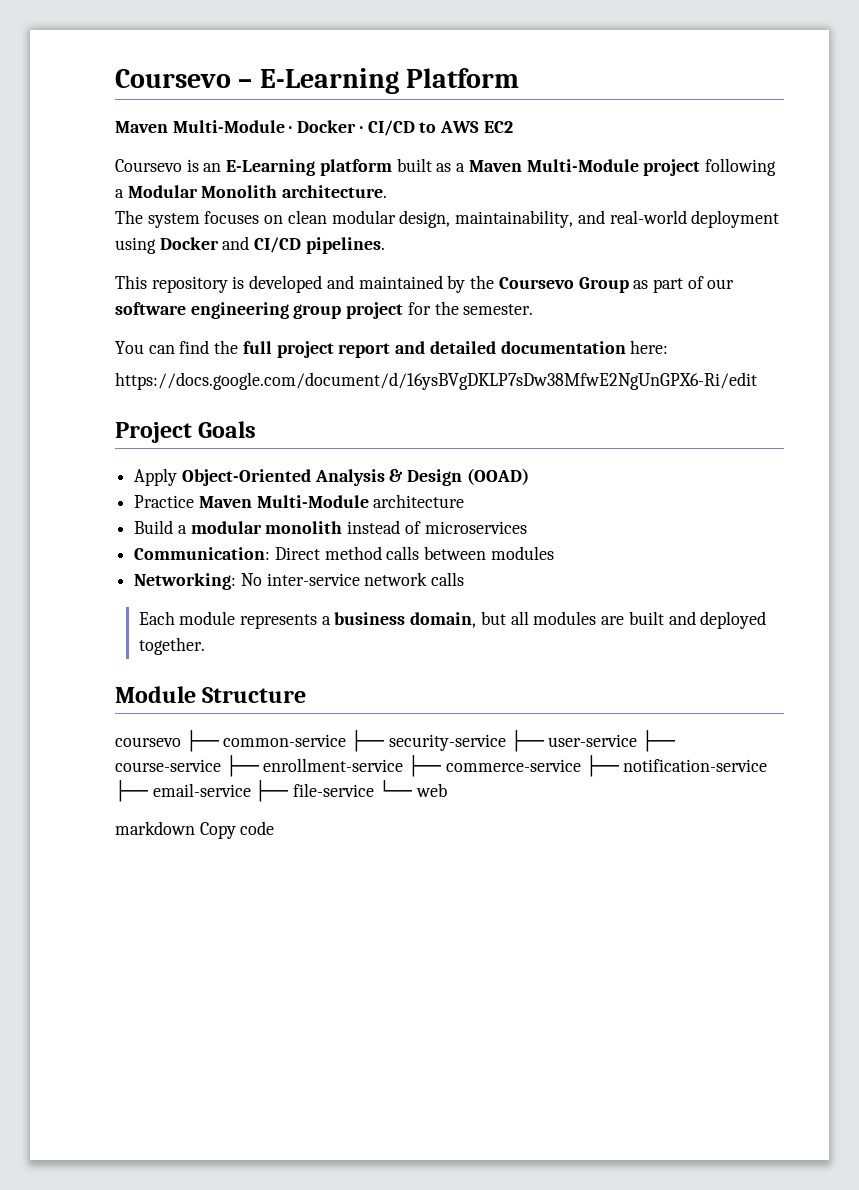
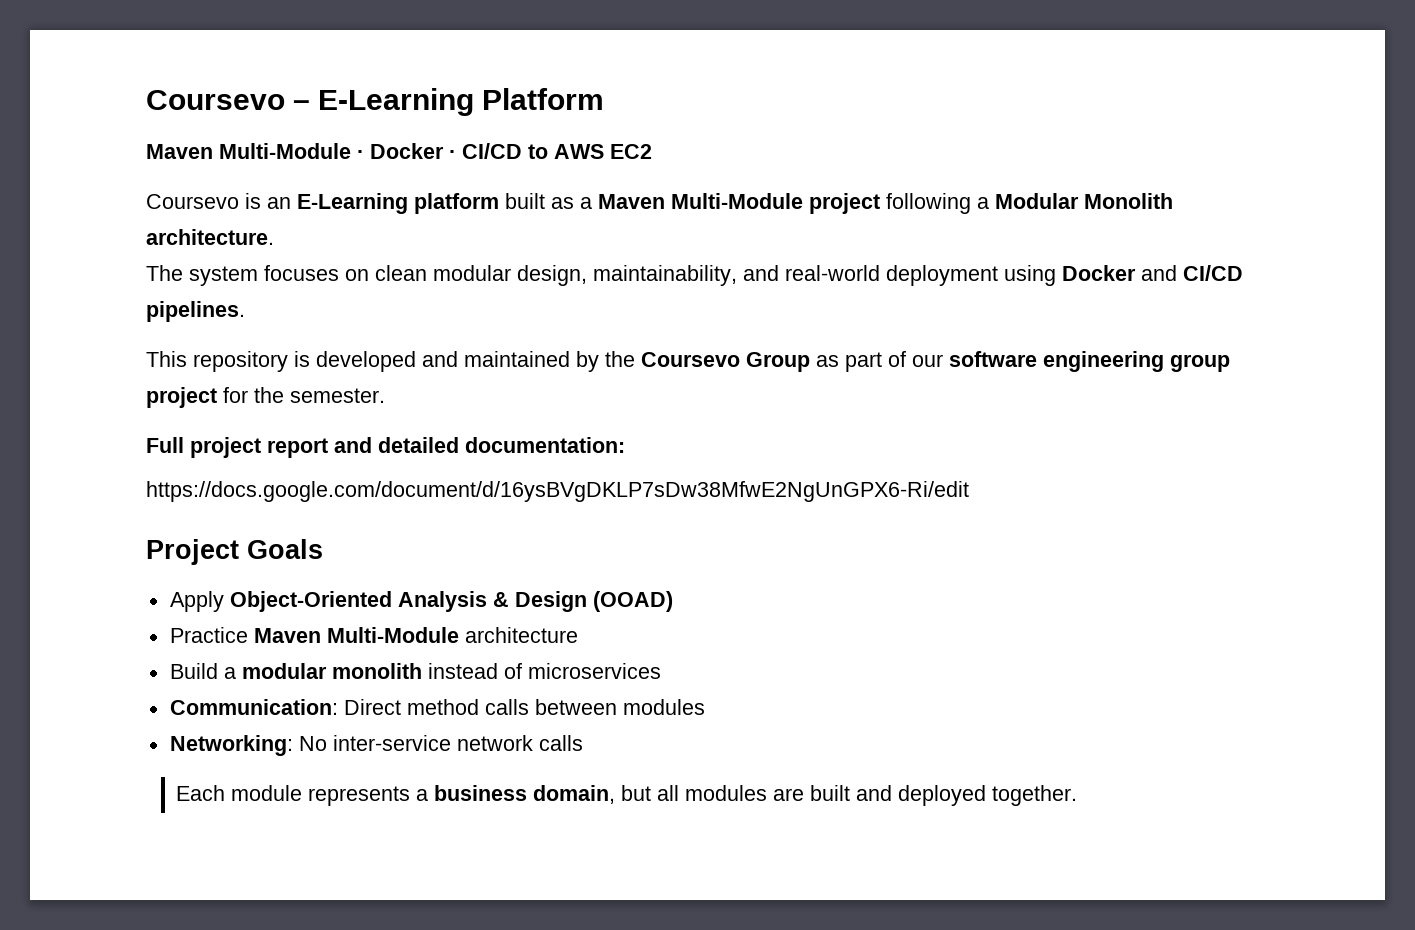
[115,340,272,354] You can find the full -> [146,437,184,453] Full
[500,340,669,354] documentation here: -> [465,437,625,453] documentation:
[115,686,307,703] [115,730,677,752] [115,755,768,777] [115,780,447,802] [115,821,275,839] // Module Structure // coursevo ├── common-service ├── security-service ├── user-service ├── course-service ├── enrollment-service ├── commerce-service ├── notification-service ├── email-service ├── file-service └── web // markdown Copy code -> (1078, 795) none

